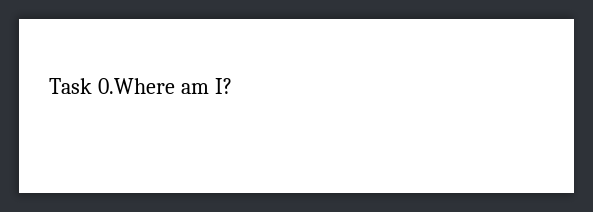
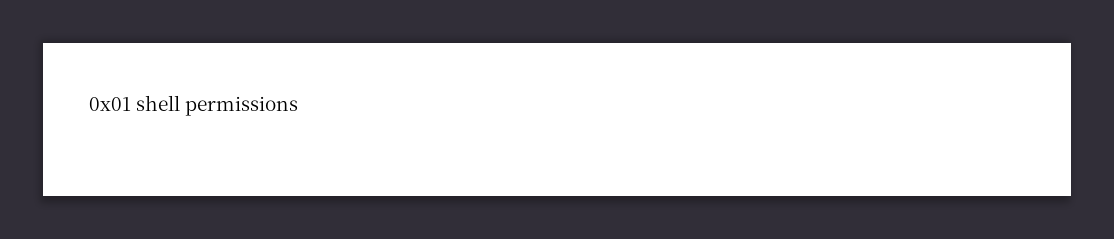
[49,78,232,94] Task 0.Where am I? -> [89,95,299,116] 0x01 shell permissions

